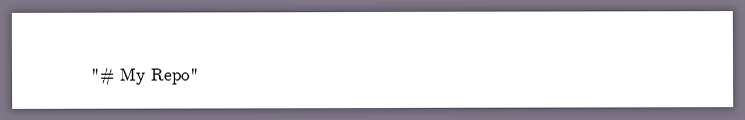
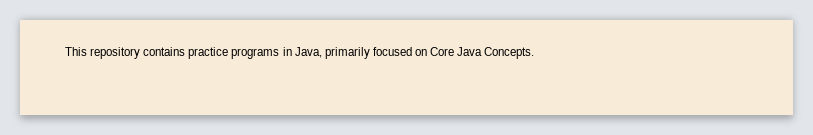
[91,66,200,87] "# My Repo" -> [65,47,535,59] This repository contains practice programs in Java, primarily focused on Core Java Concepts.

